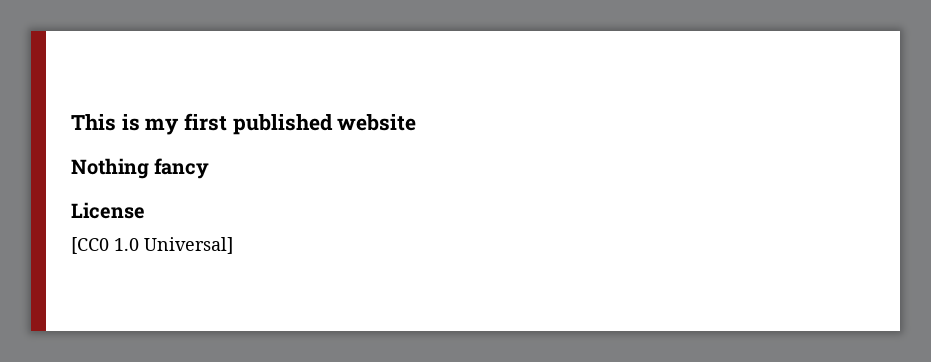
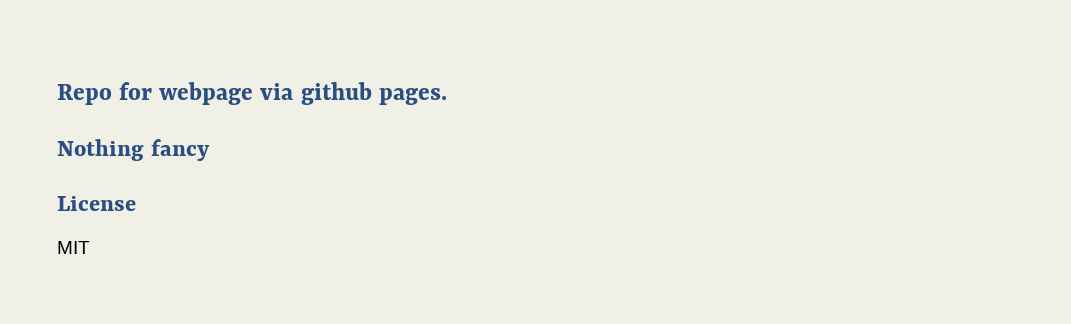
[71,113,417,135] This is my first published website -> [57,82,447,105] Repo for webpage via github pages.
[71,237,233,254] [CC0 1.0 Universal] -> [57,241,90,254] MIT

